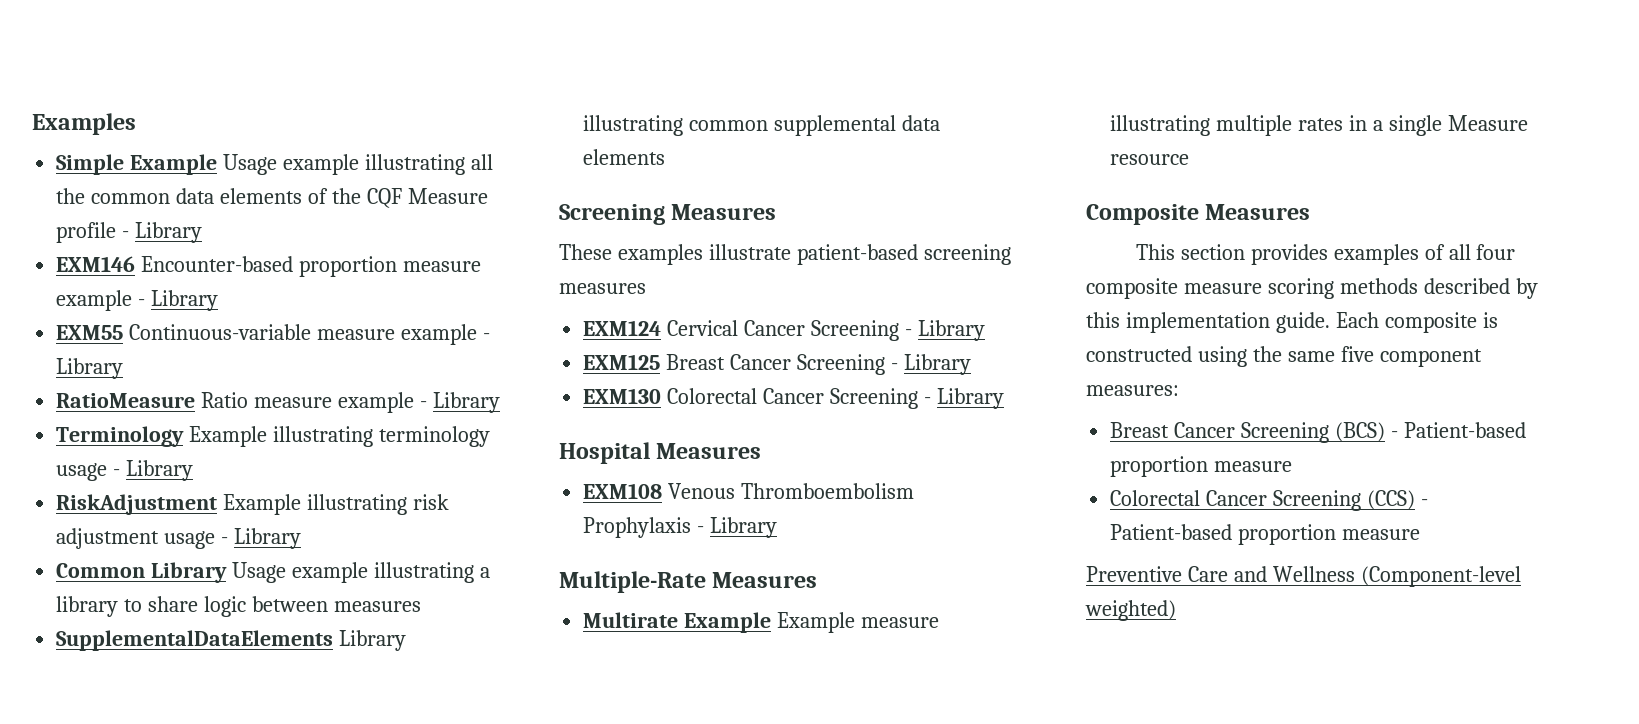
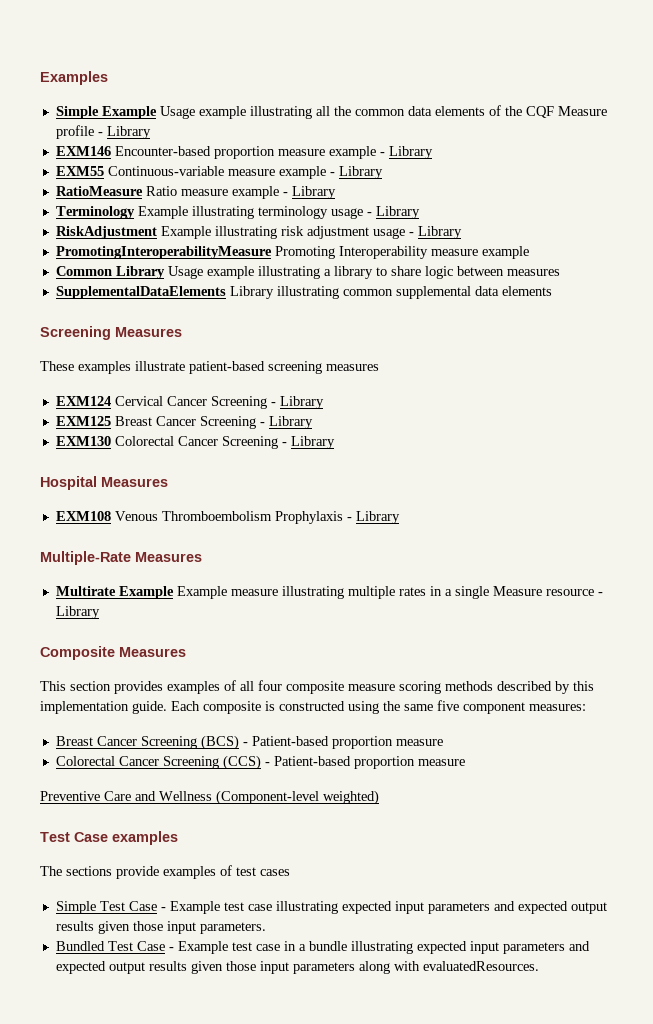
(302, 538) none -> [55,246,529,259] // PromotingInteroperabilityMeasure Promoting Interoperability measure example
(1190, 159) none -> [597,592,603,596] [55,606,100,619] - Library
(1176, 610) none -> [40,831,178,845] [40,865,290,879] [55,901,607,914] [55,921,266,934] [55,941,590,954] [55,961,539,974] // Test Case examples // The sections provide examples of test cases // Simple Test Case - Example test case illustrating expected input parameters and expected output results given those input parameters. // Bundled Test Case - Example test case in a bundle illustrating expected input parameters and expected output results given those input parameters along with evaluatedResources.

